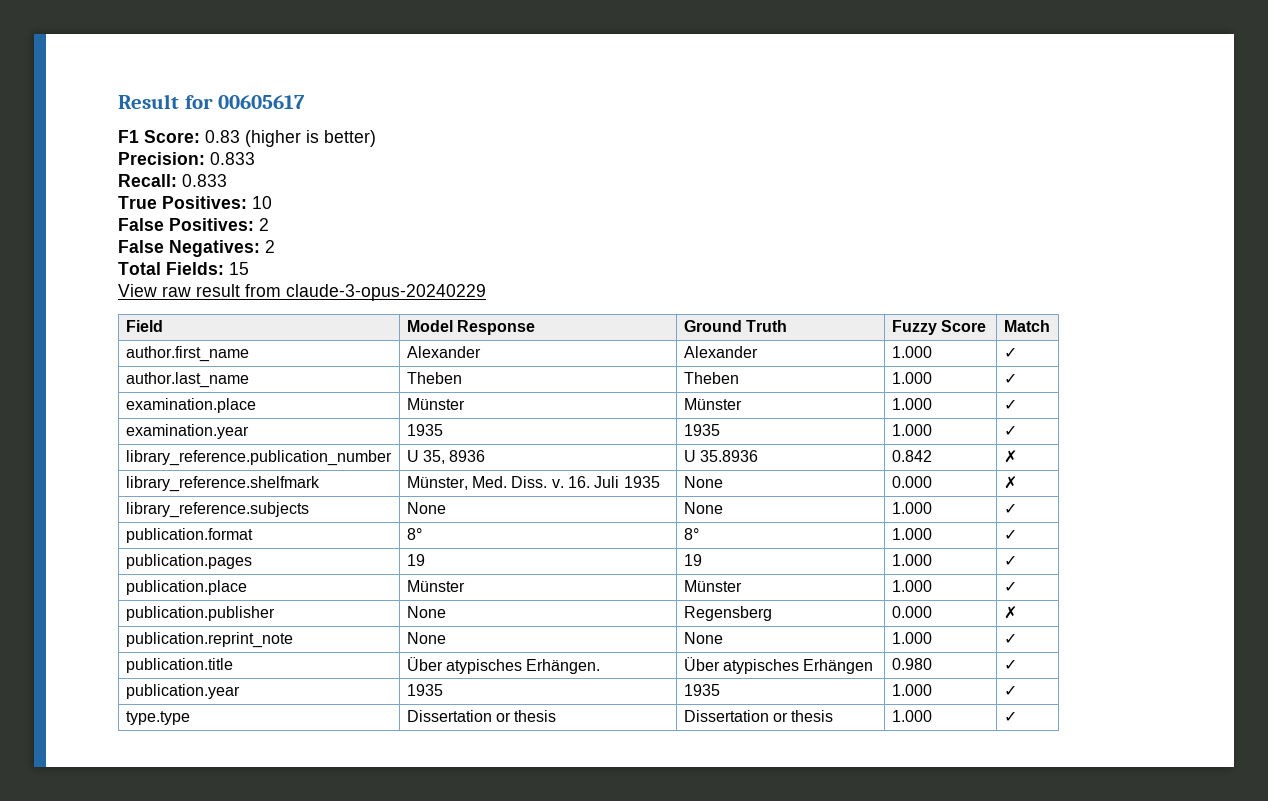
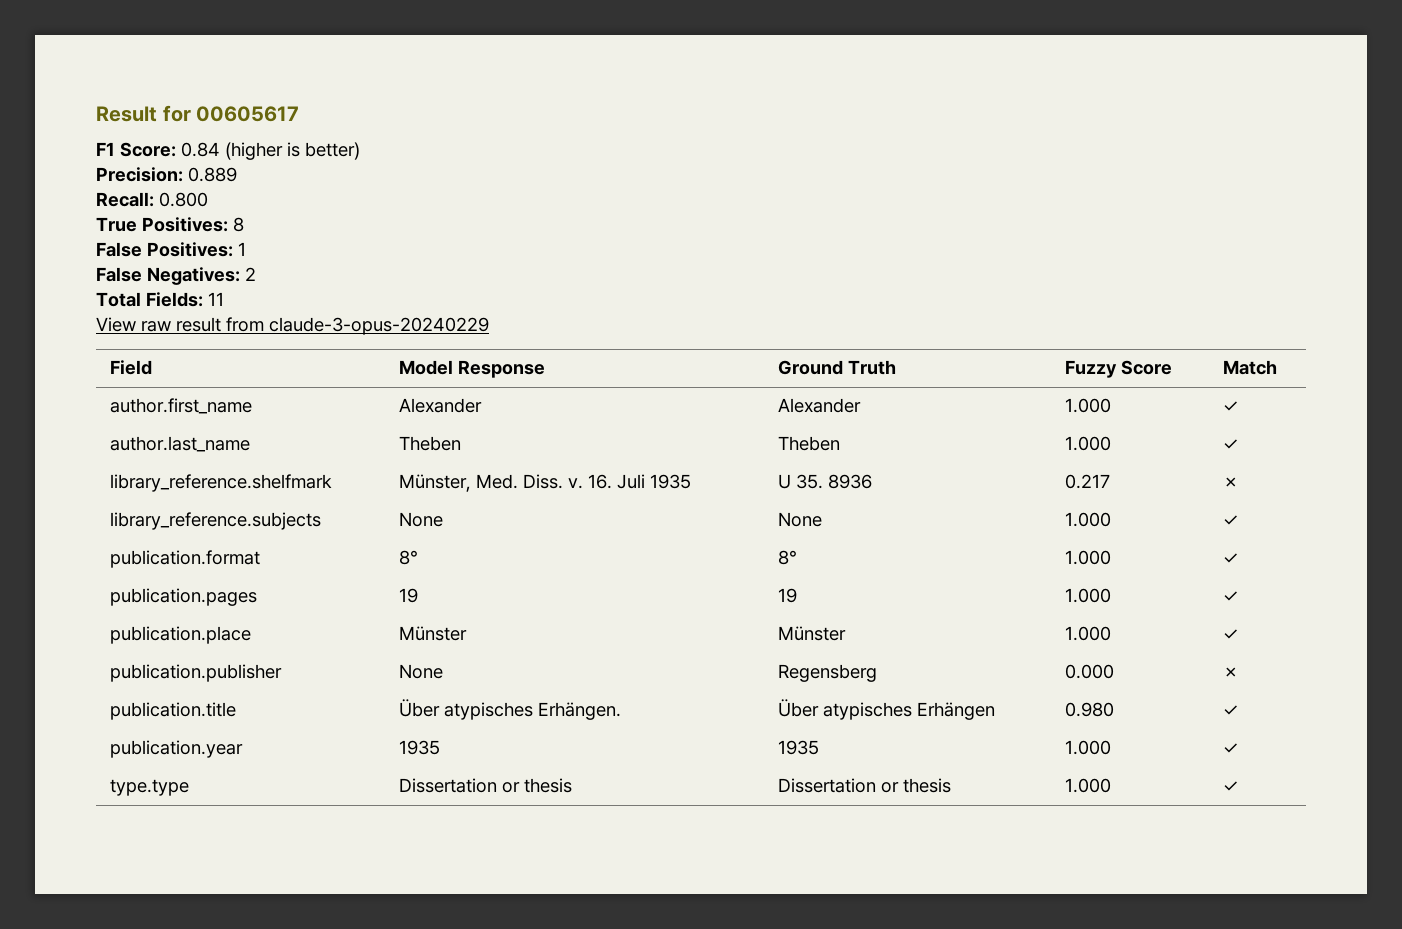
[205,130,240,143] 0.83 -> [181,142,220,157] 0.84
[210,152,255,165] 0.833 -> [188,167,237,182] 0.889
[182,174,227,187] 0.833 -> [159,192,208,207] 0.800
[252,196,272,209] 10 -> [233,217,244,232] 8
[259,218,269,231] 2 -> [238,242,246,256] 1
[229,262,249,275] 15 -> [208,292,224,306] 11
[125,398,256,413] [406,398,465,410] [683,398,742,410] [891,398,932,410] [1003,399,1017,410] [125,424,249,439] [406,424,443,436] [683,424,720,436] [891,424,932,436] [1003,425,1017,436] [125,450,392,466] [406,450,486,464] [683,450,758,462] [891,450,932,462] [1003,450,1017,463] // examination.place | Münster | Münster | 1.000 | ✓ // examination.year | 1935 | 1935 | 1.000 | ✓ // library_reference.publication_number | U 35, 8936 | U 35.8936 | 0.842 | ✗ -> (1239, 444) none
[683,476,723,488] [891,476,932,488] None | 0.000 -> [777,474,872,489] [1064,474,1110,489] U 35. 8936 | 0.217
[125,632,293,648] [406,632,446,644] [683,632,723,644] [891,632,932,644] [1003,633,1017,644] // publication.reprint_note | None | None | 1.000 | ✓ -> (1239, 672) none

